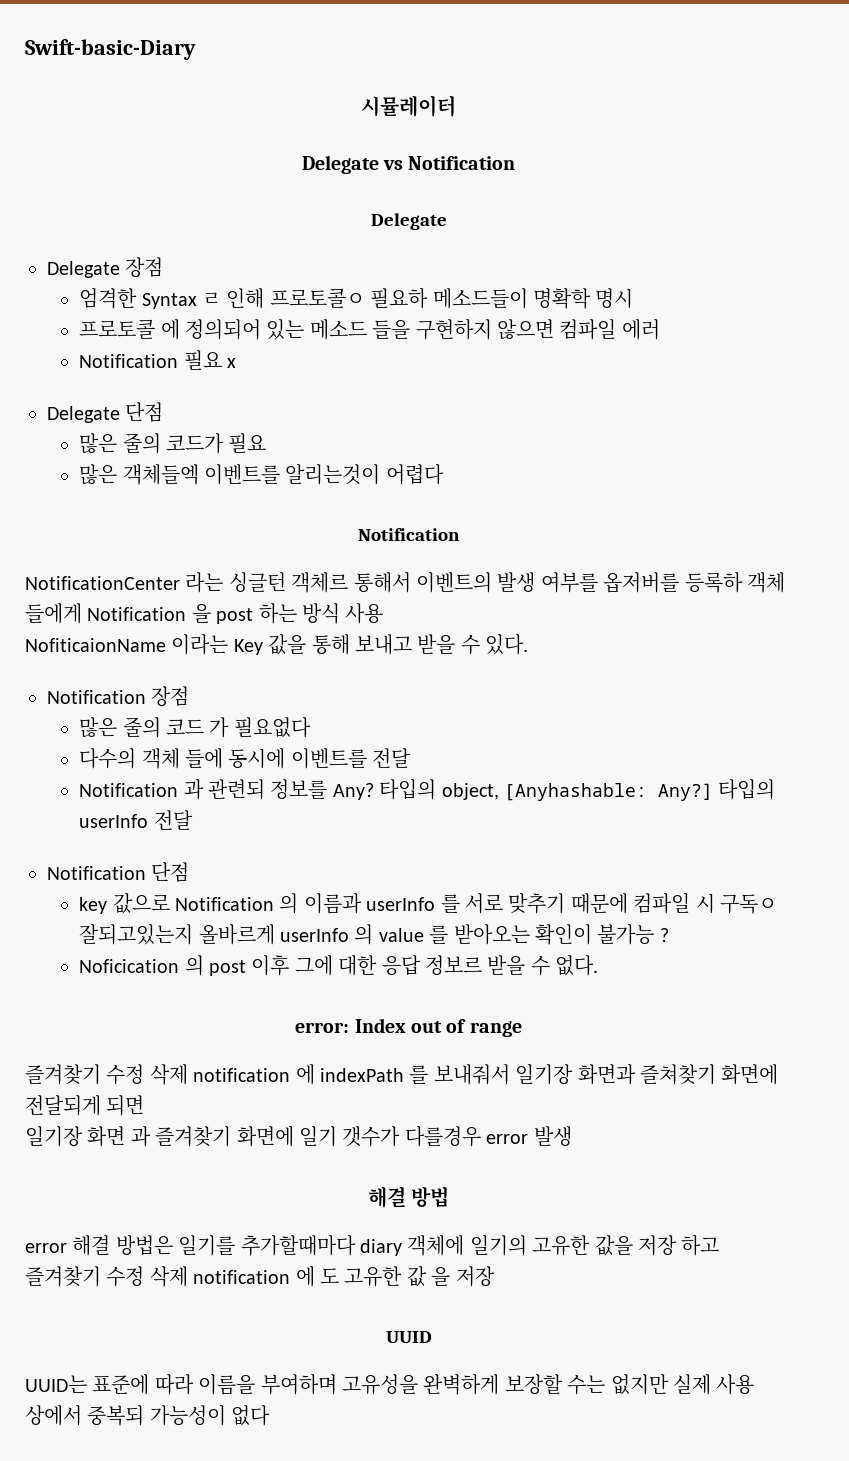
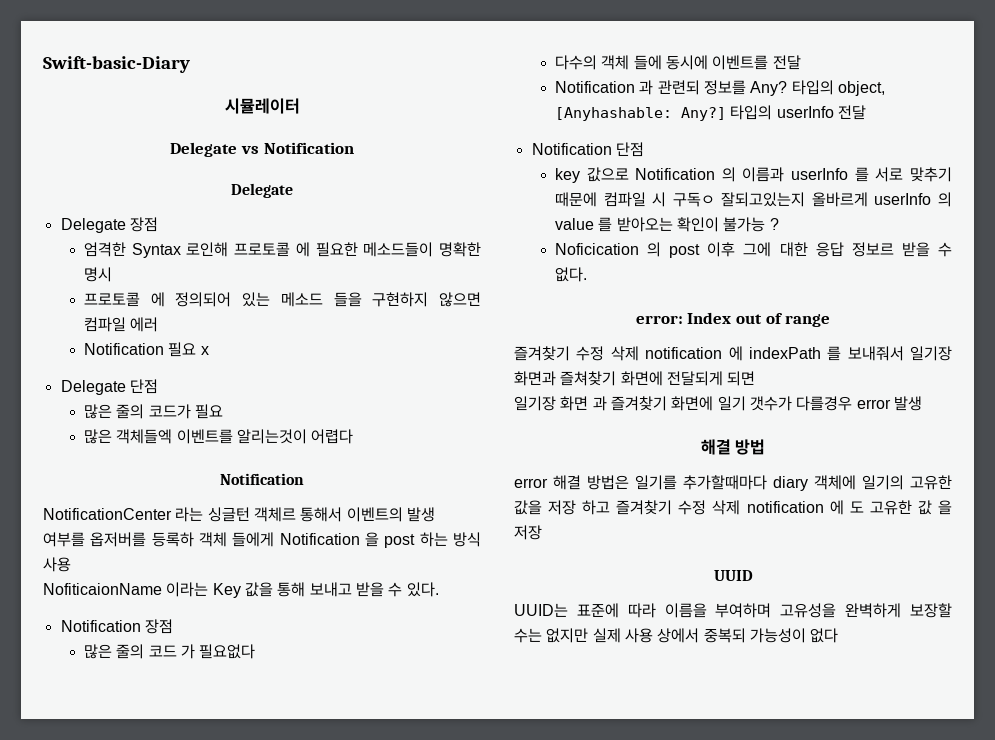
[202,288,592,309] ㄹ 인해 프로토콜ㅇ 필요하 메소드들이 명확학 -> [186,242,481,257] 로인해 프로토콜 에 필요한 메소드들이 명확한

